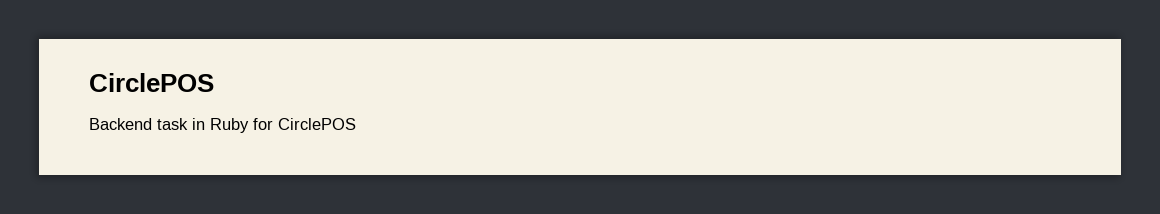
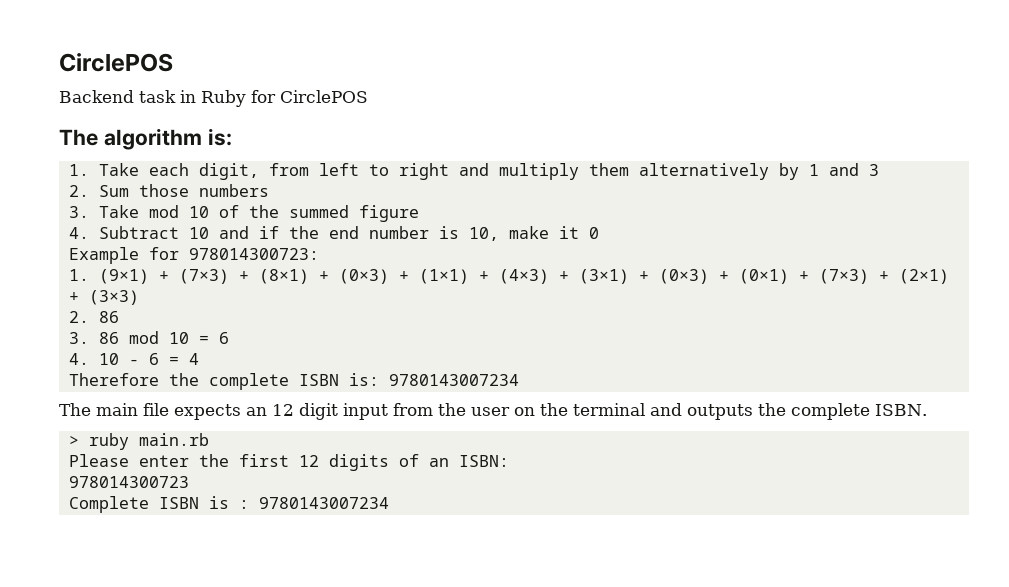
(356, 124) none -> [59,128,232,150] [68,163,879,180] [68,184,269,197] [68,205,419,222] [68,226,599,241] [68,247,319,264] [68,269,949,284] [68,290,139,305] [68,311,119,323] [68,331,229,344] [68,353,199,365] [68,373,519,390] [59,403,927,420] [68,433,209,450] [68,454,509,471] [68,476,189,488] [68,496,389,513] // The algorithm is: // 1. Take each digit, from left to right and multiply them alternatively by 1 and 3 // 2. Sum those numbers // 3. Take mod 10 of the summed figure // 4. Subtract 10 and if the end number is 10, make it 0 // Example for 978014300723: // 1. (9×1) + (7×3) + (8×1) + (0×3) + (1×1) + (4×3) + (3×1) + (0×3) + (0×1) + (7×3) + (2×1) + (3×3) // 2. 86 // 3. 86 mod 10 = 6 // 4. 10 - 6 = 4 // Therefore the complete ISBN is: 9780143007234 // The main file expects an 12 digit input from the user on the terminal and outputs the complete ISBN. // > ruby main.rb // Please enter the first 12 digits of an ISBN: // 978014300723 // Complete ISBN is : 9780143007234

